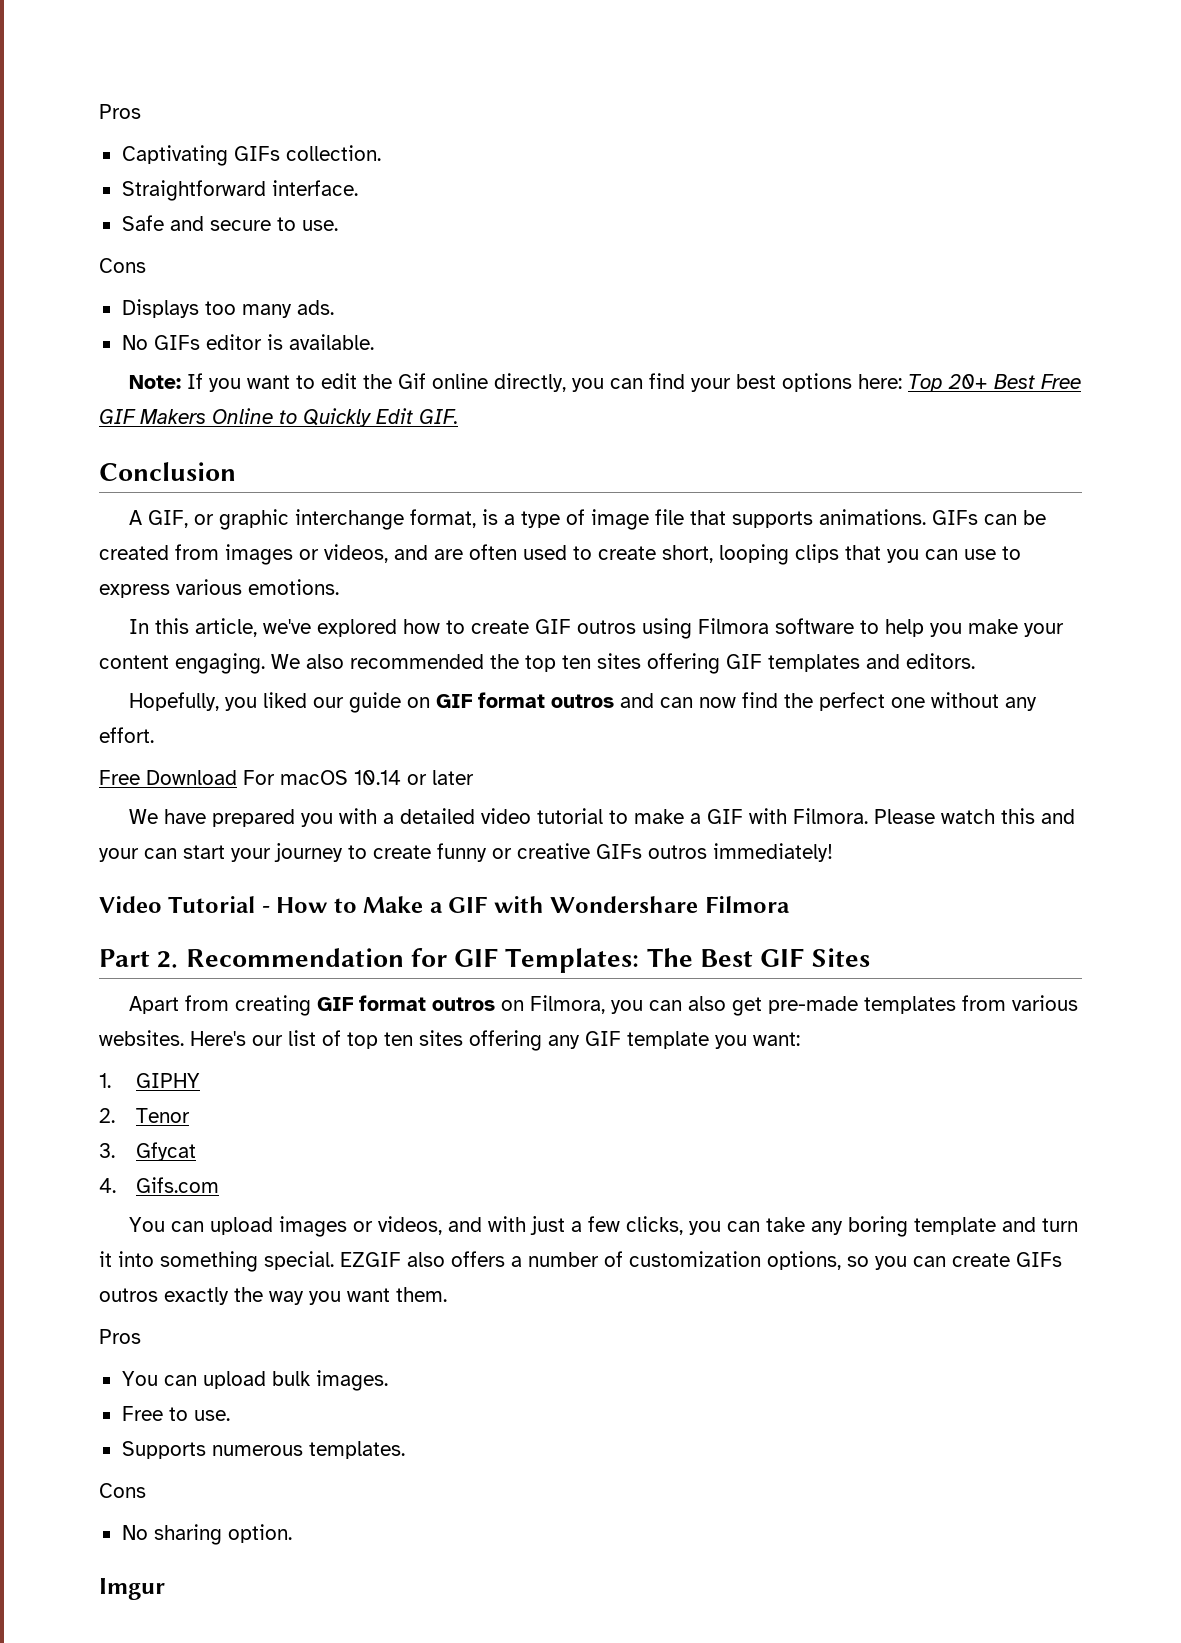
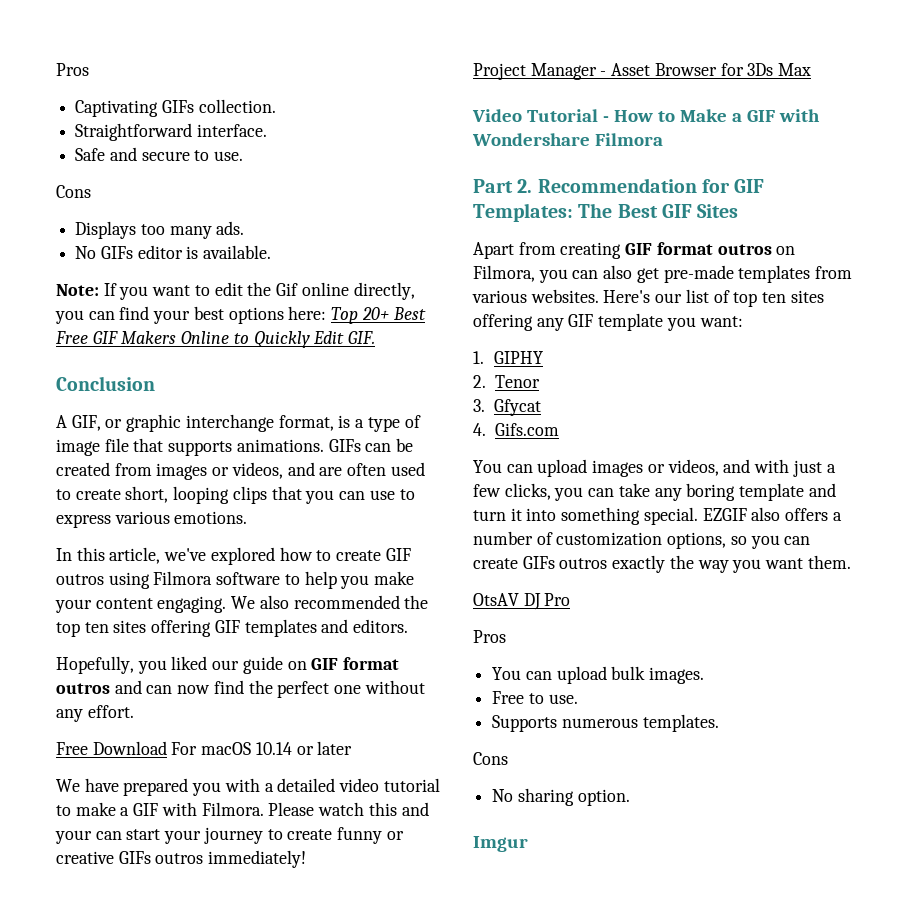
(833, 852) none -> [473,63,812,80] // Project Manager - Asset Browser for 3Ds Max
(447, 1294) none -> [473,593,571,610] // OtsAV DJ Pro

